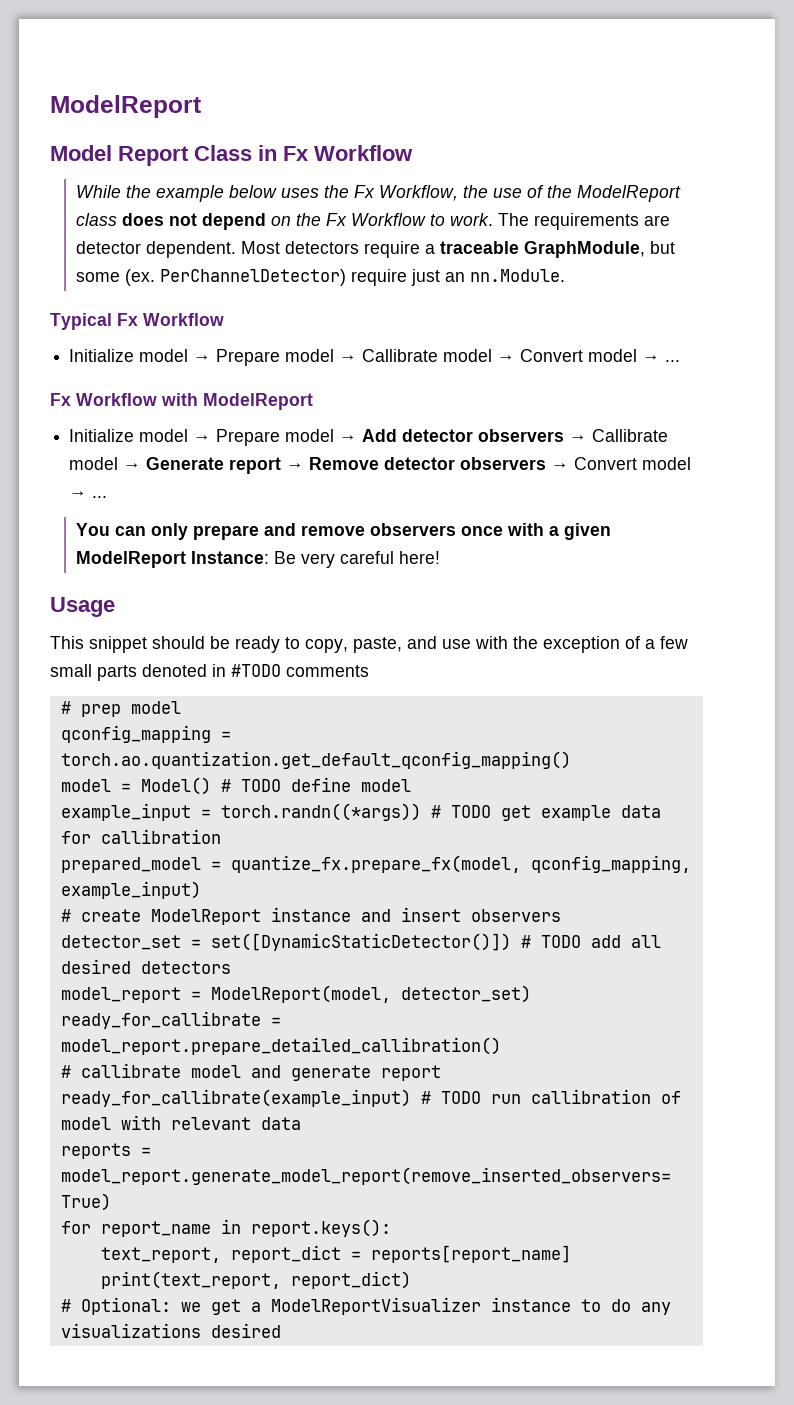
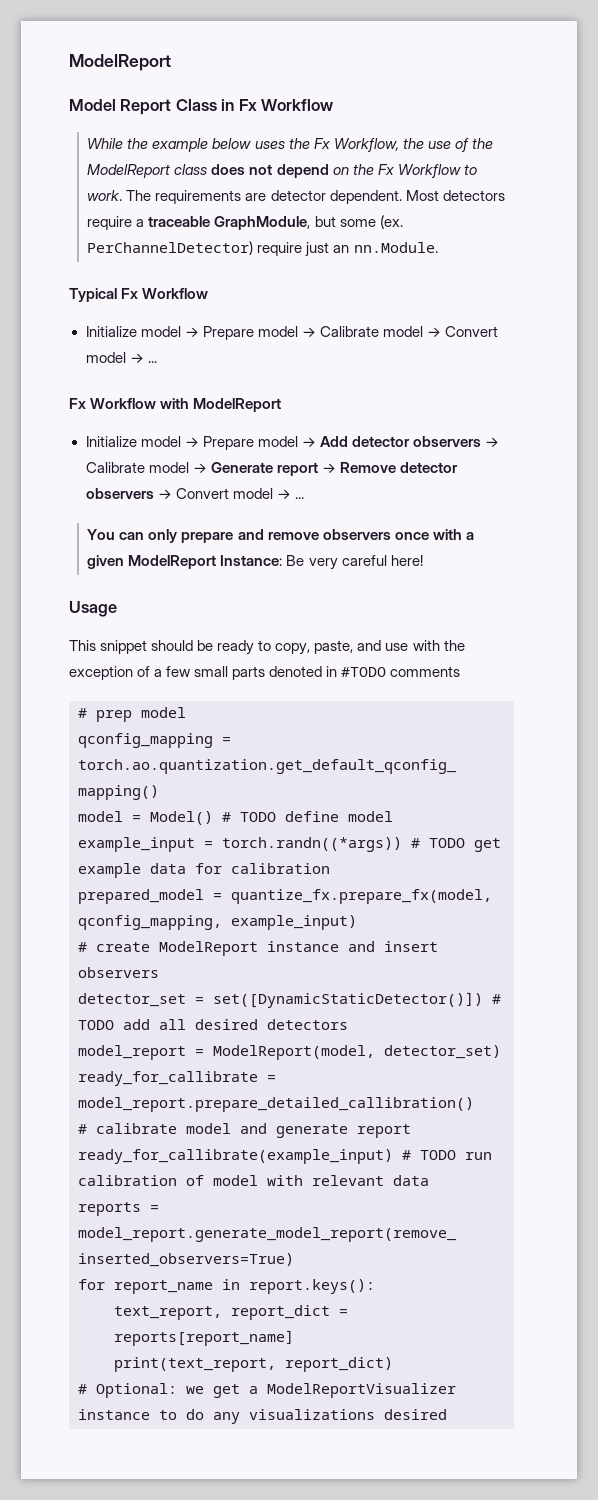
[362,349,439,362] Callibrate -> [319,326,379,337] Calibrate
[592,429,669,442] Callibrate -> [85,462,145,473] Calibrate
[100,829,221,844] callibration -> [231,863,330,874] calibration
[80,1063,181,1078] callibrate -> [96,1123,177,1134] calibrate
[530,1089,651,1104] callibration -> [78,1175,177,1186] calibration

